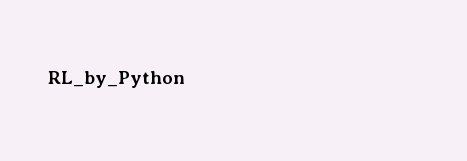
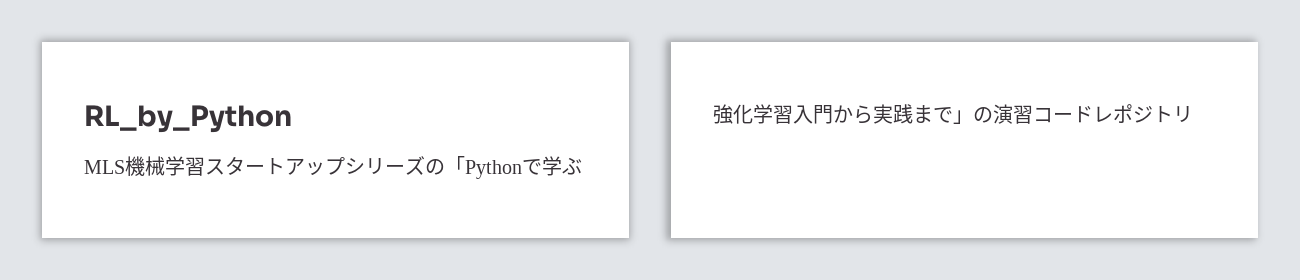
(185, 79) none -> [84,156,582,179] [713,104,1193,124] // MLS機械学習スタートアップシリーズの「Pythonで学ぶ強化学習入門から実践まで」の演習コードレポジトリ

